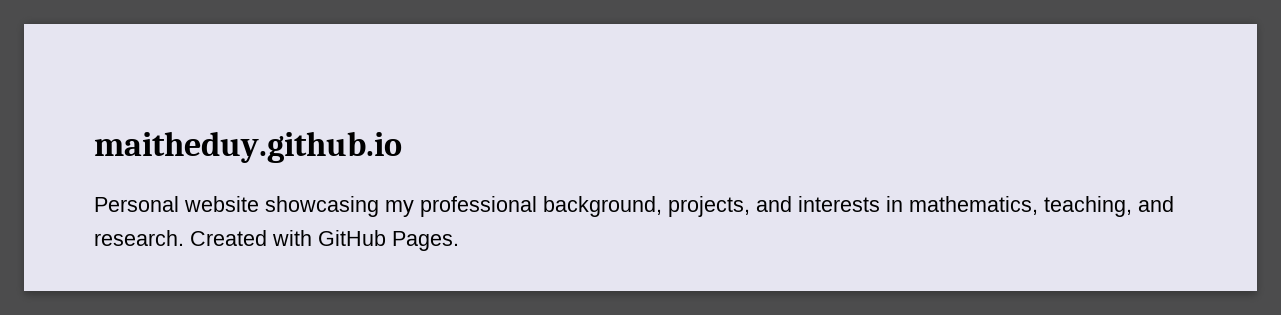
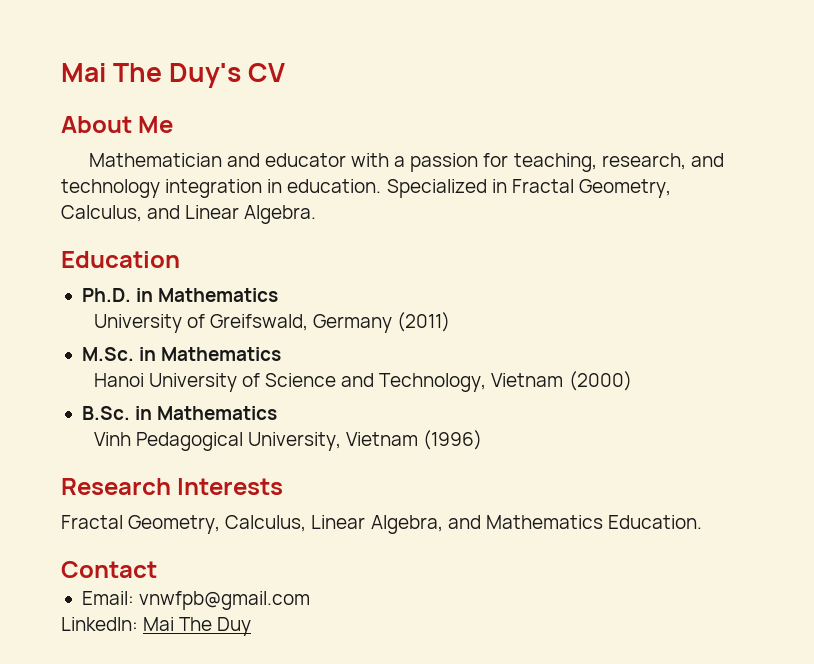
[94,131,402,163] [94,196,1174,217] [94,230,459,251] maitheduy.github.io // Personal website showcasing my professional background, projects, and interests in mathematics, teaching, and research. Created with GitHub Pages. -> [61,63,286,88] [61,116,174,133] [88,153,724,172] [61,179,671,198] [61,205,317,224] [61,251,180,268] [81,288,279,302] [93,312,451,333] [81,347,282,361] [93,371,632,392] [81,406,278,420] [93,430,483,451] [61,478,284,495] [61,515,702,534] [61,561,157,578] [81,591,311,610] [61,617,252,636] Mai The Duy's CV // About Me // Mathematician and educator with a passion for teaching, research, and technology integration in education. Specialized in Fractal Geometry, Calculus, and Linear Algebra. // Education // Ph.D. in Mathematics // University of Greifswald, Germany (2011) // M.Sc. in Mathematics // Hanoi University of Science and Technology, Vietnam (2000) // B.Sc. in Mathematics // Vinh Pedagogical University, Vietnam (1996) // Research Interests // Fractal Geometry, Calculus, Linear Algebra, and Mathematics Education. // Contact // Email: vnwfpb@gmail.com // LinkedIn: Mai The Duy

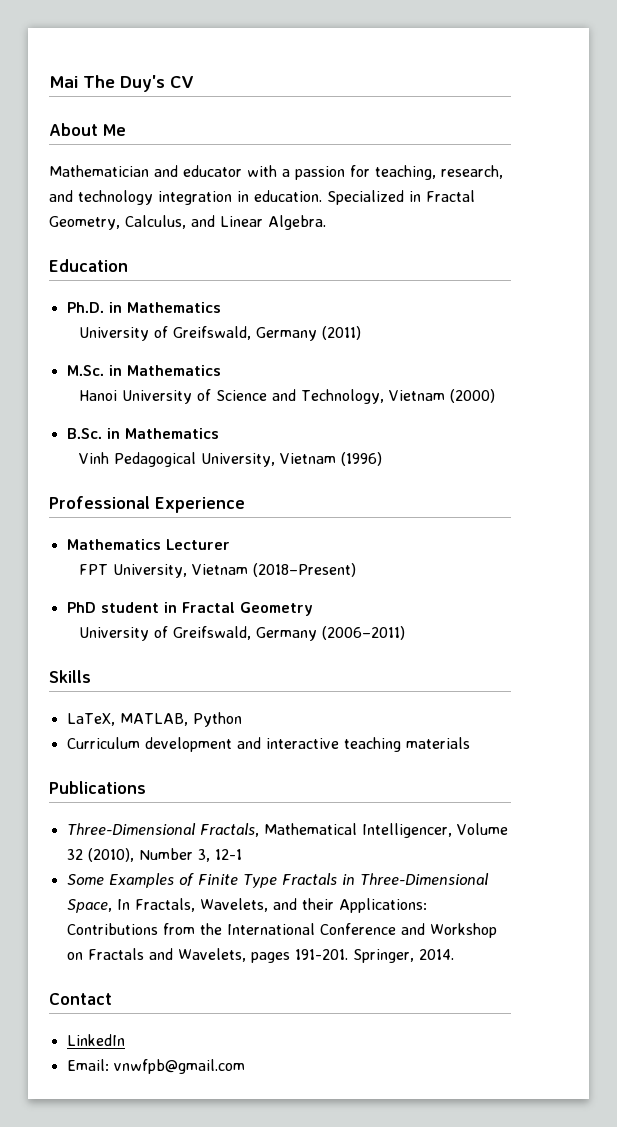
[61,478,284,495] [61,515,702,534] Research Interests // Fractal Geometry, Calculus, Linear Algebra, and Mathematics Education. -> [49,496,245,513] [66,539,230,550] [79,563,357,578] [66,602,313,616] [79,626,406,641] [49,670,91,683] [66,712,242,727] [66,737,470,752] [49,781,146,794] [66,823,508,838] [66,848,242,862] [66,873,489,888] [66,898,427,913] [66,923,497,938] [66,948,454,963] Professional Experience // Mathematics Lecturer // FPT University, Vietnam (2018–Present) // PhD student in Fractal Geometry // University of Greifswald, Germany (2006–2011) // Skills // LaTeX, MATLAB, Python // Curriculum development and interactive teaching materials // Publications // Three-Dimensional Fractals, Mathematical Intelligencer, Volume 32 (2010), Number 3, 12-1 // Some Examples of Finite Type Fractals in Three-Dimensional Space, In Fractals, Wavelets, and their Applications: Contributions from the International Conference and Workshop on Fractals and Wavelets, pages 191-201. Springer, 2014.
(157, 569) none -> [66,1034,125,1046] // LinkedIn
[61,617,252,636] // LinkedIn: Mai The Duy -> (245, 1066) none

